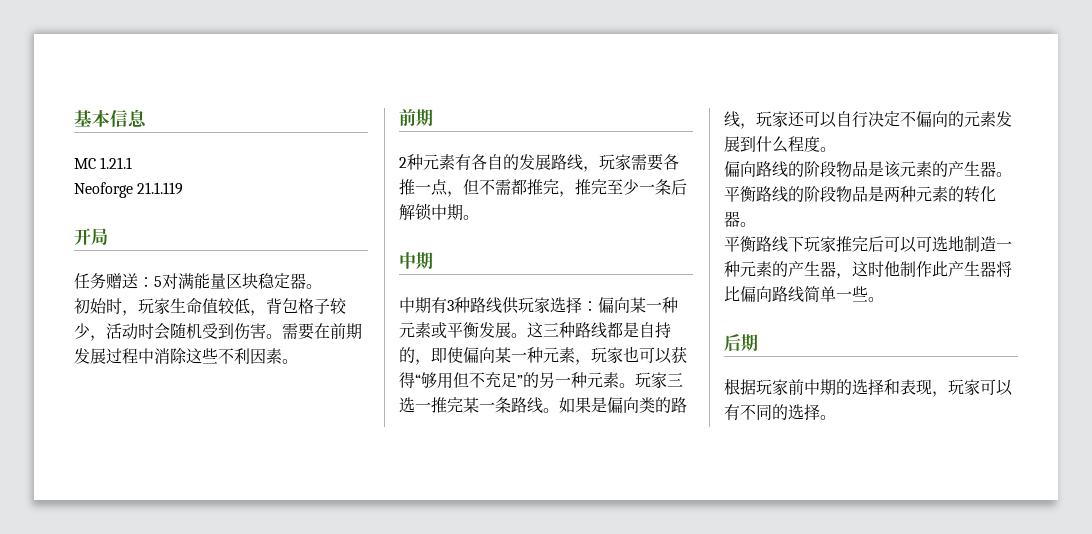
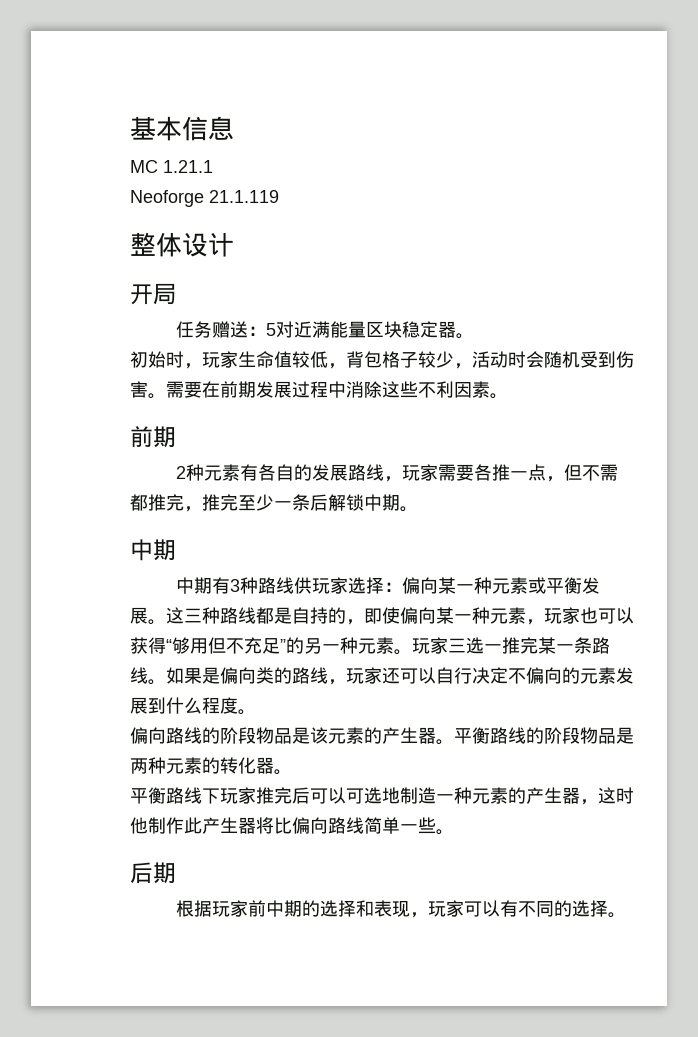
(184, 188) none -> [130,232,234,257] // 整体设计
(178, 281) none -> [293,321,312,338] 近

